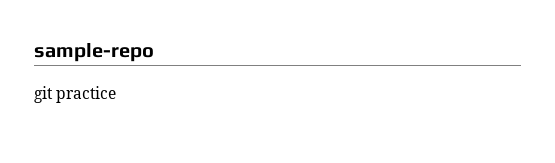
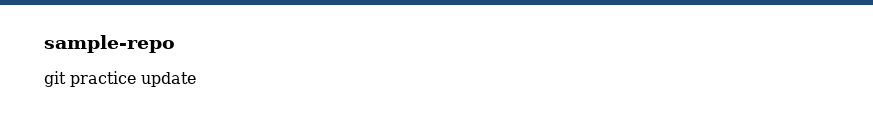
(117, 94) none -> [141,72,196,87] update

